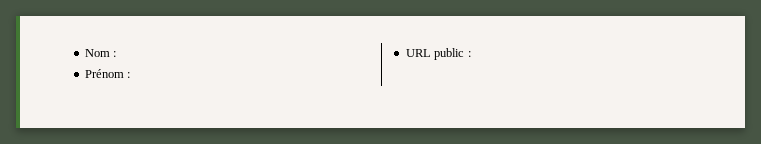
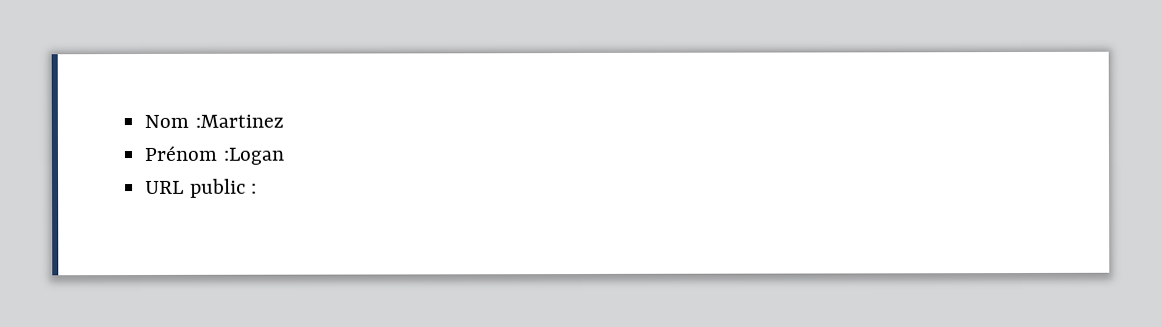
[113,51,117,57] : -> [194,114,284,128] :Martinez
[127,72,131,78] : -> [222,147,285,165] :Logan

